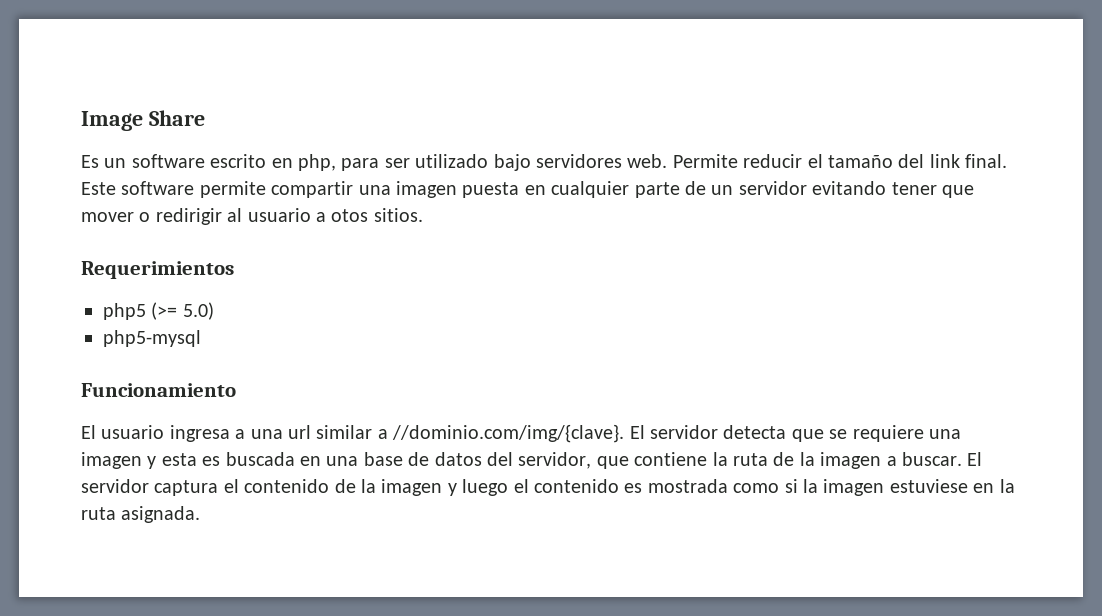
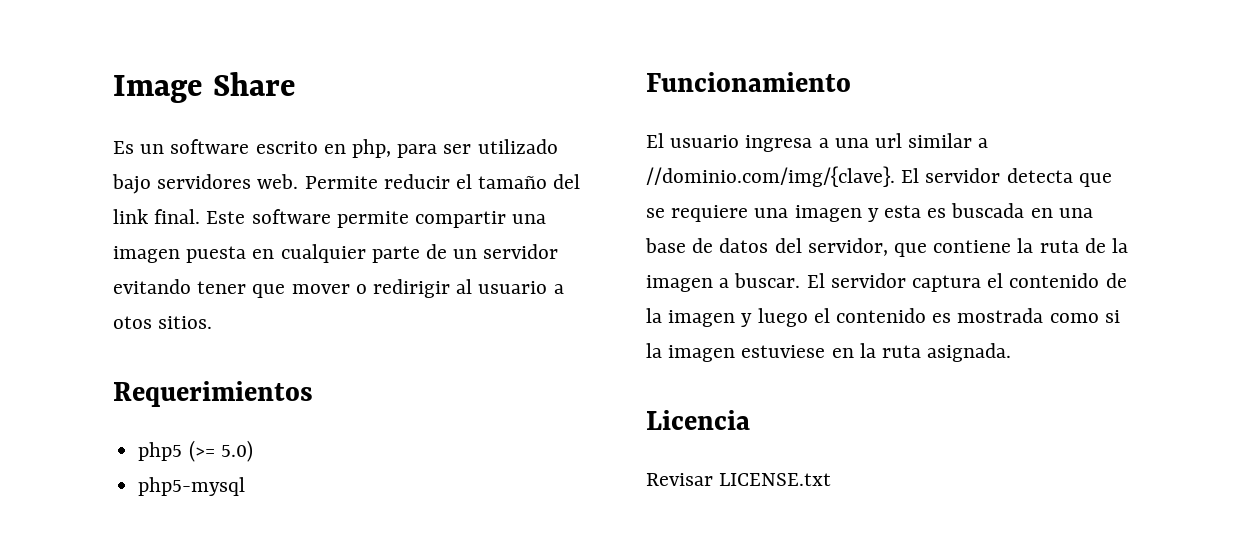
(201, 514) none -> [646,410,750,430] [646,473,832,486] // Licencia // Revisar LICENSE.txt

